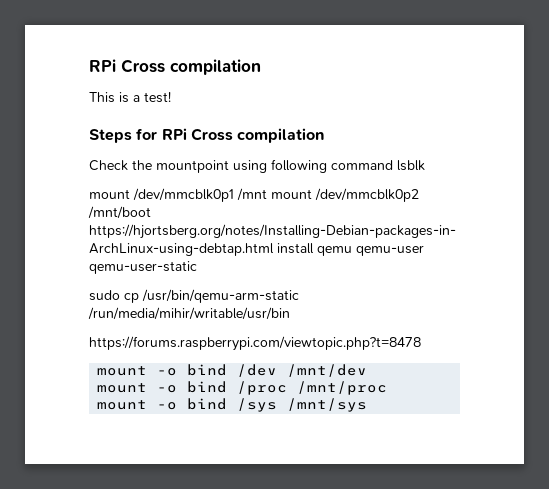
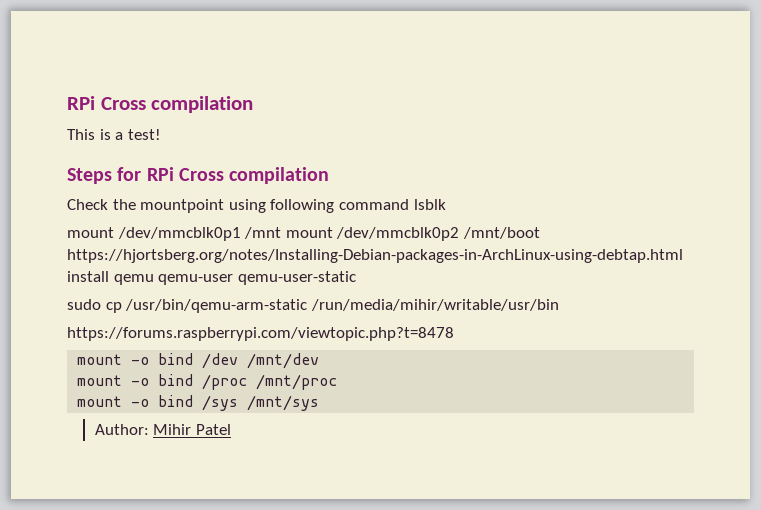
(368, 405) none -> [94,424,231,435] // Author: Mihir Patel

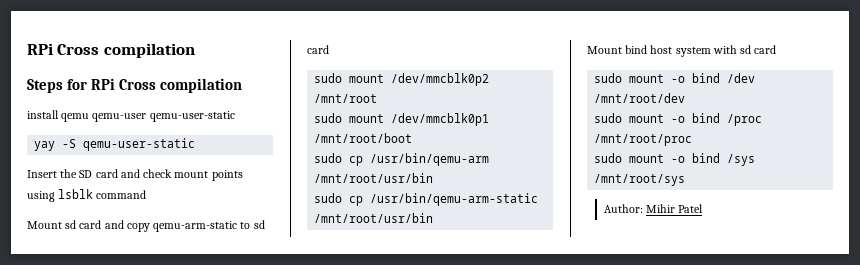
[67,96,254,113] [67,129,161,140] RPi Cross compilation // This is a test! -> [27,43,195,58] RPi Cross compilation
[67,199,446,213] [67,227,540,241] [67,249,683,263] [67,271,356,285] [67,299,559,313] [67,327,454,341] Check the mountpoint using following command lsblk // mount /dev/mmcblk0p1 /mnt mount /dev/mmcblk0p2 /mnt/boot https://hjortsberg.org/notes/Installing-Debian-packages-in-ArchLinux-using-debtap.html install qemu qemu-user qemu-user-static // sudo cp /usr/bin/qemu-arm-static /run/media/mihir/writable/usr/bin // https://forums.raspberrypi.com/viewtopic.php?t=8478 // -> [27,110,235,122] [34,138,196,151] [27,169,243,181] [27,189,147,202] [27,220,265,232] [307,45,329,54] [314,73,490,86] [314,94,378,103] [314,113,490,126] [314,133,413,143] [314,153,490,166] [314,173,434,183] [314,193,539,206] [314,213,434,223] [587,45,777,57] [594,73,623,83] install qemu qemu-user qemu-user-static // yay -S qemu-user-static // Insert the SD card and check mount points using lsblk command // Mount sd card and copy qemu-arm-static to sd card // sudo mount /dev/mmcblk0p2 /mnt/root // sudo mount /dev/mmcblk0p1 /mnt/root/boot // sudo cp /usr/bin/qemu-arm /mnt/root/usr/bin // sudo cp /usr/bin/qemu-arm-static /mnt/root/usr/bin // Mount bind host system with sd card // sudo
[247,353,320,369] /mnt/dev // -> [594,93,686,103] [594,113,623,123] /mnt/root/dev // sudo
[256,374,338,390] /mnt/proc // -> [594,134,693,146] [594,153,623,163] /mnt/root/proc // sudo
[247,395,320,411] /mnt/sys -> [594,174,686,186] /mnt/root/sys

